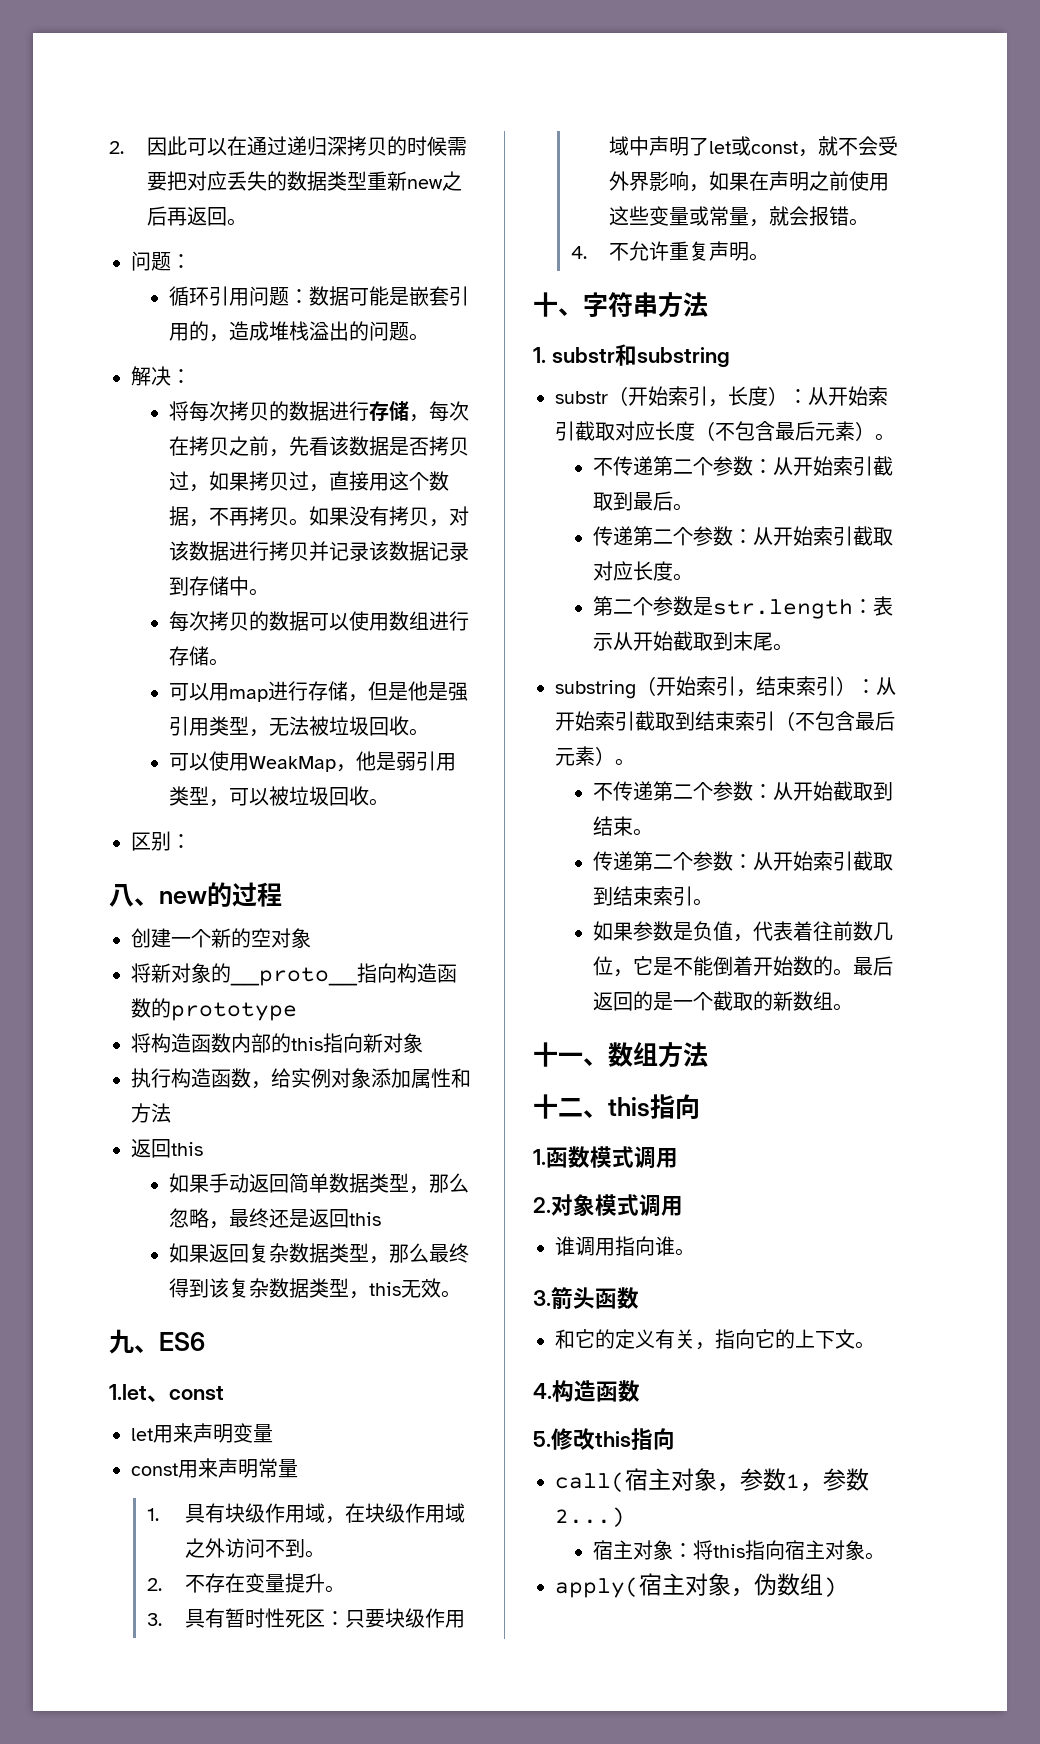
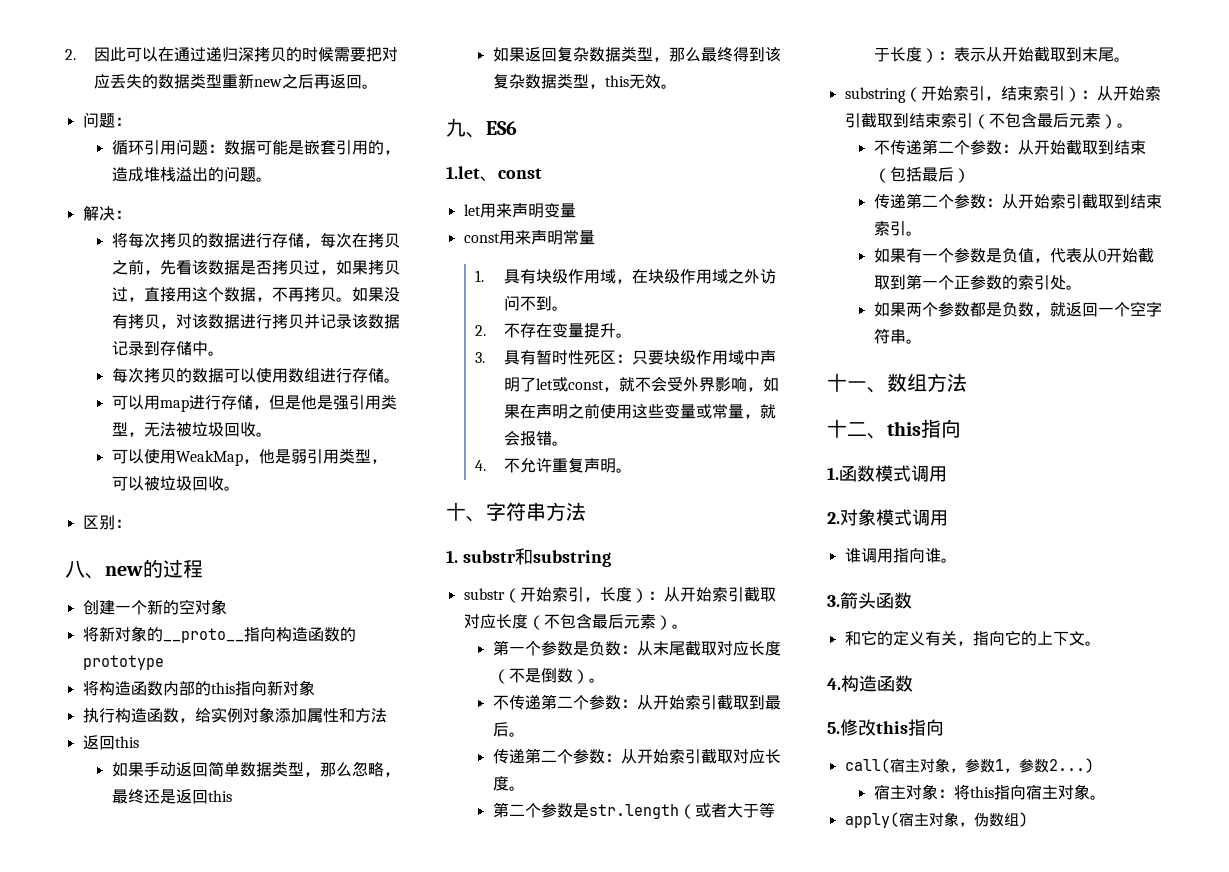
(895, 437) none -> [492,640,781,656] [492,668,605,684] // 第一个参数是负数：从末尾截取对应长度（不是倒数）。
(853, 609) none -> [678,802,775,819] [873,47,938,63] （或者大于等于长度）
[632,828,653,836] 。 -> [873,166,970,183] （包括最后）
(633, 931) none -> [905,248,954,263] 有一个
[792,921,893,941] [592,956,893,977] [592,991,833,1011] 着往前数几位，它是不能倒着开始数的。最后返回的是一个截取的新数组 -> [1081,248,1154,263] [873,274,1082,290] [873,301,1162,317] [873,328,906,344] 从0开始截取到第一个正参数的索引处。 // 如果两个参数都是负数，就返回一个空字符串

